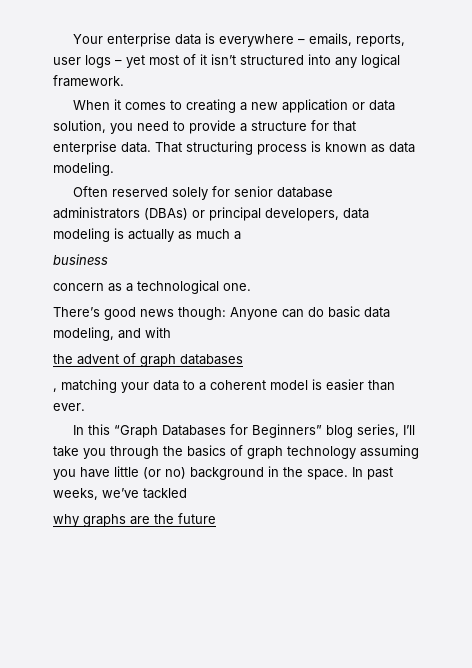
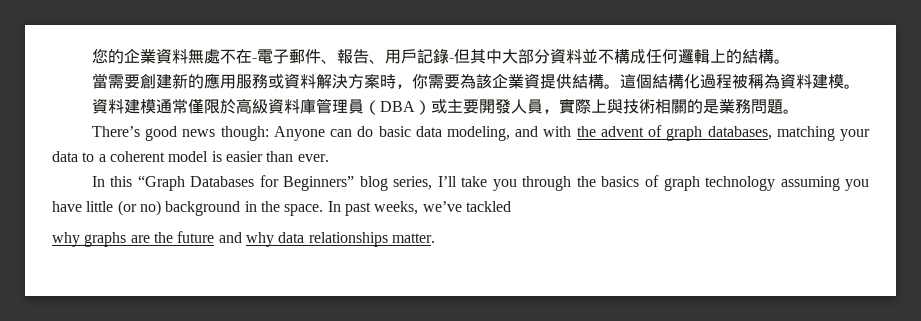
[72,33,405,47] [53,54,400,68] [53,75,124,87] [72,99,395,113] [53,120,356,134] [53,141,415,155] [53,162,114,176] [72,186,333,200] [53,207,369,221] [53,228,241,242] [53,254,108,265] [53,280,251,294] Your enterprise data is everywhere – emails, reports, user logs – yet most of it isn’t structured into any logical framework. // When it comes to creating a new application or data solution, you need to provide a structure for that enterprise data. That structuring process is known as data modeling. // Often reserved solely for senior database administrators (DBAs) or principal developers, data modeling is actually as much a // business // concern as a technological one. -> [91,48,790,64] [91,73,860,89] [91,98,799,115] 您的企業資料無處不在-電子郵件、報告、用戶記錄-但其中大部分資料並不構成任何邏輯上的結構。 // 當需要創建新的應用服務或資料解決方案時，你需要為該企業資提供結構。這個結構化過程被稱為資料建模。 // 資料建模通常僅限於高級資料庫管理員（DBA）或主要開發人員，實際上與技術相關的是業務問題。
(171, 332) // -> (572, 131) none
[180,354,243,365] [53,388,57,392] databases // , -> [707,126,772,140] databases,
(216, 518) none -> [218,232,435,247] and why data relationships matter.

